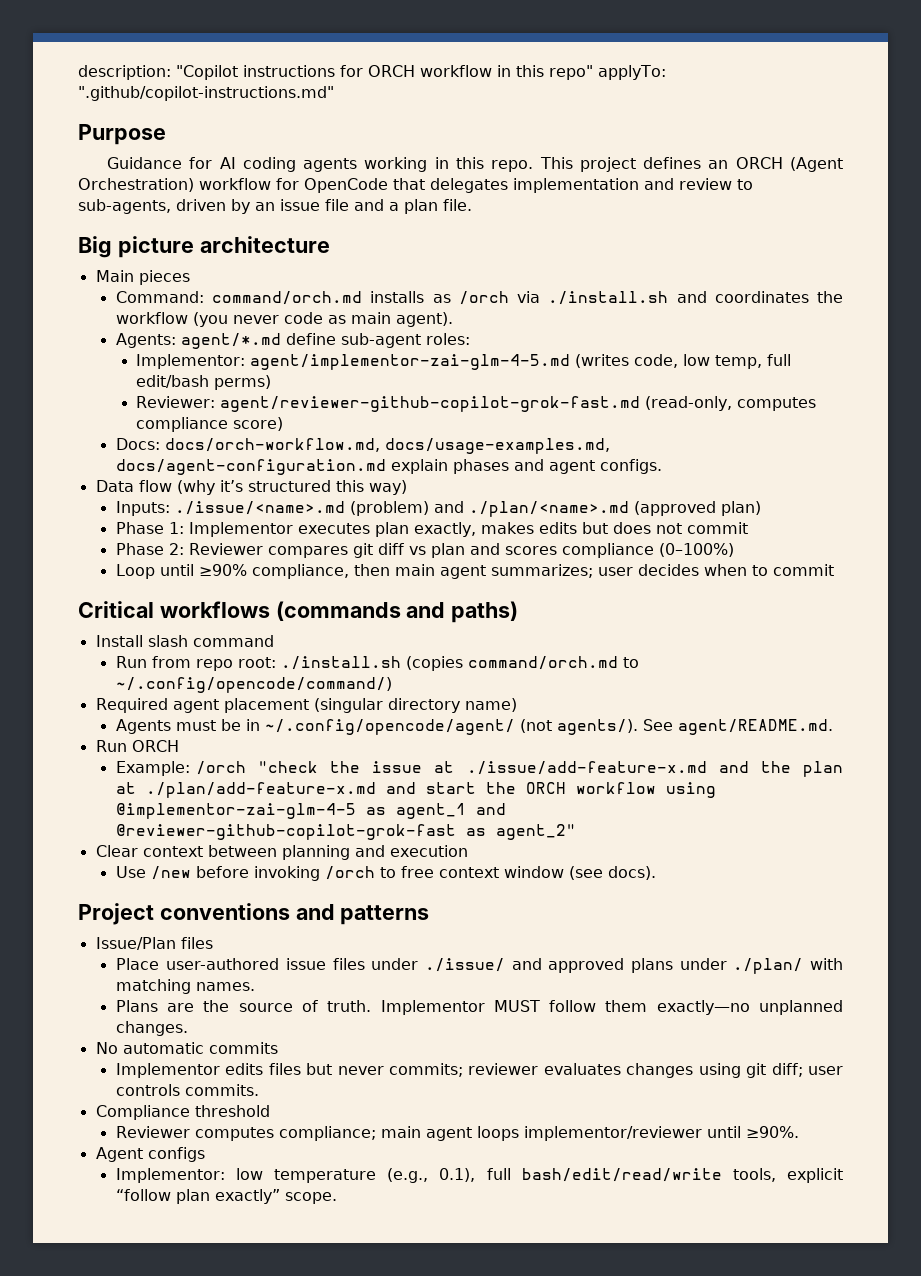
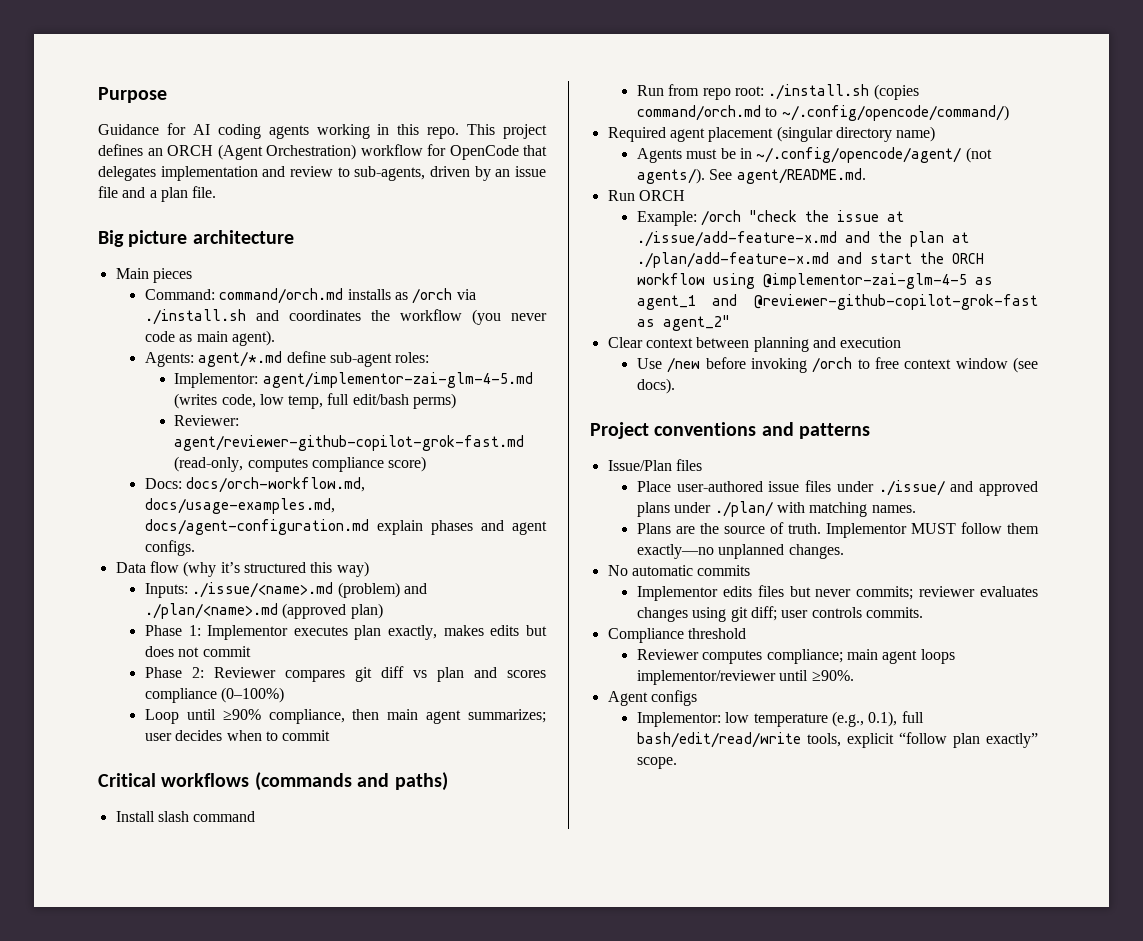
[78,65,666,80] [78,86,334,101] description: "Copilot instructions for ORCH workflow in this repo" applyTo: ".github/copilot-instructions.md" // -> (98, 95) none

